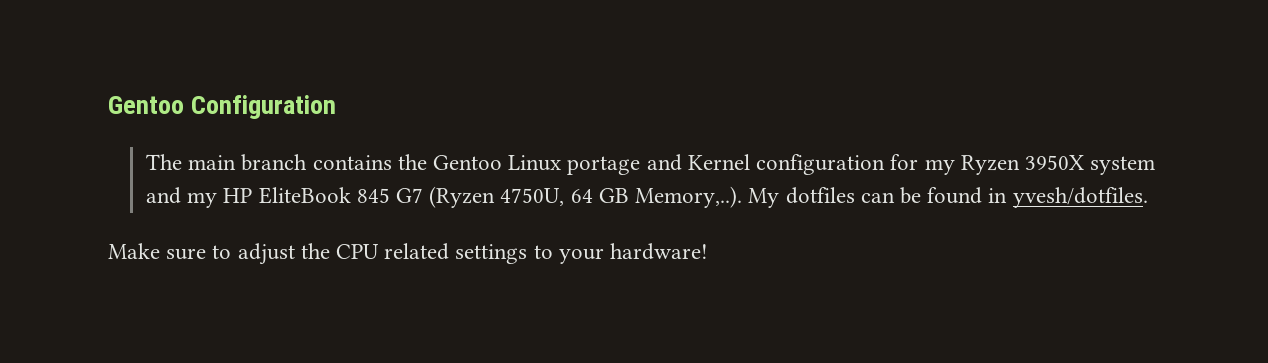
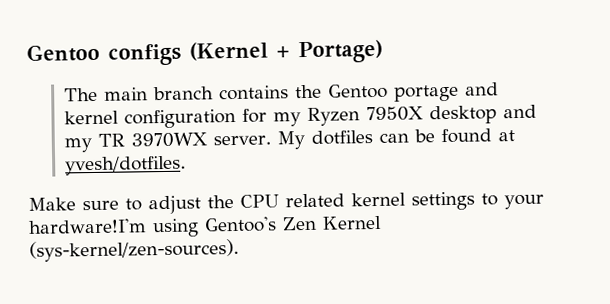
[108,95,337,119] Gentoo Configuration -> [26,39,383,66] Gentoo configs (Kernel + Portage)
[508,155,562,171] Linux -> (389, 91) none
[687,154,750,170] Kernel -> [64,110,120,125] kernel
[1024,155,1156,175] [145,186,743,208] 3950X system and my HP EliteBook 845 G7 (Ryzen 4750U, 64 GB Memory,..). -> [366,104,538,125] [64,132,272,153] 7950X desktop and my TR 3970WX server.
[988,188,1008,203] in -> [498,130,516,142] at
(450, 251) none -> [351,192,406,207] kernel
[610,243,709,260] hardware! -> [28,215,382,238] [29,238,239,262] hardware!I'm using Gentoo's Zen Kernel (sys-kernel/zen-sources).

